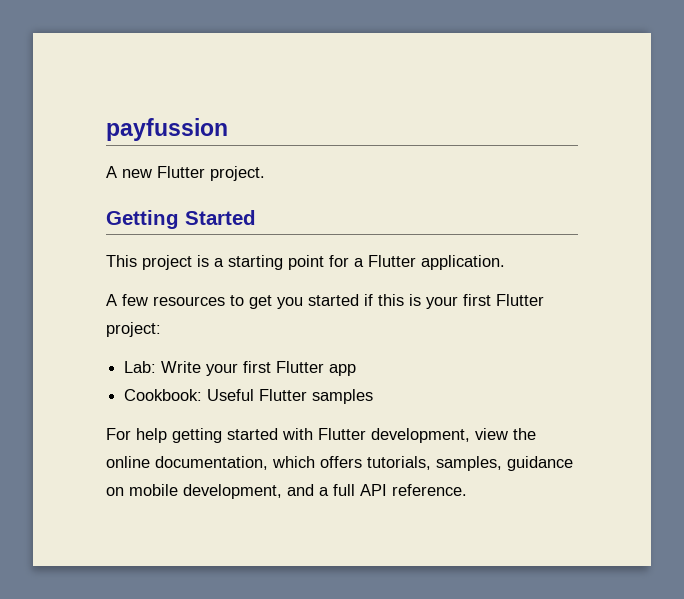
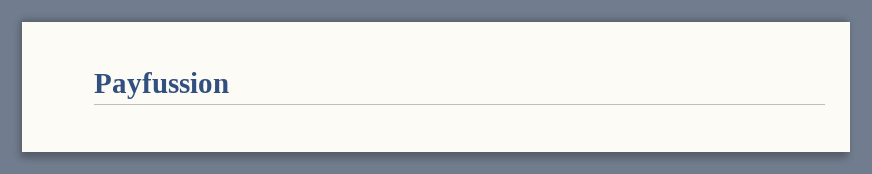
[106,118,228,141] [106,166,265,181] [106,210,256,229] [106,255,505,270] [106,294,544,309] [106,322,161,337] [124,361,357,376] [124,389,374,404] [106,428,536,443] [106,456,573,471] [106,484,467,499] payfussion // A new Flutter project. // Getting Started // This project is a starting point for a Flutter application. // A few resources to get you started if this is your first Flutter project: // Lab: Write your first Flutter app // Cookbook: Useful Flutter samples // For help getting started with Flutter development, view the online documentation, which offers tutorials, samples, guidance on mobile development, and a full API reference. -> [94,72,229,99] Payfussion

